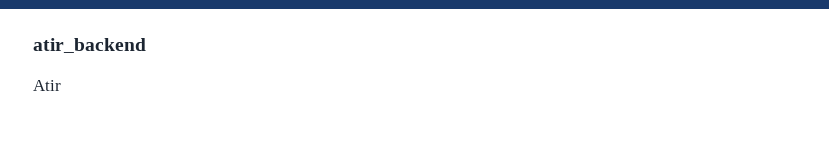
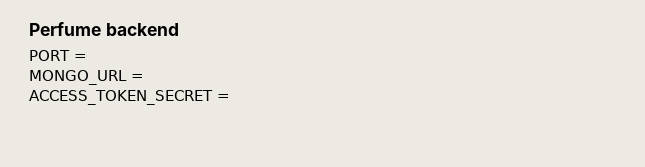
[33,38,146,53] [33,80,61,91] atir_backend // Atir -> [29,22,179,36] [29,50,87,61] [29,70,144,85] [29,90,230,105] Perfume backend // PORT = // MONGO_URL = // ACCESS_TOKEN_SECRET =

